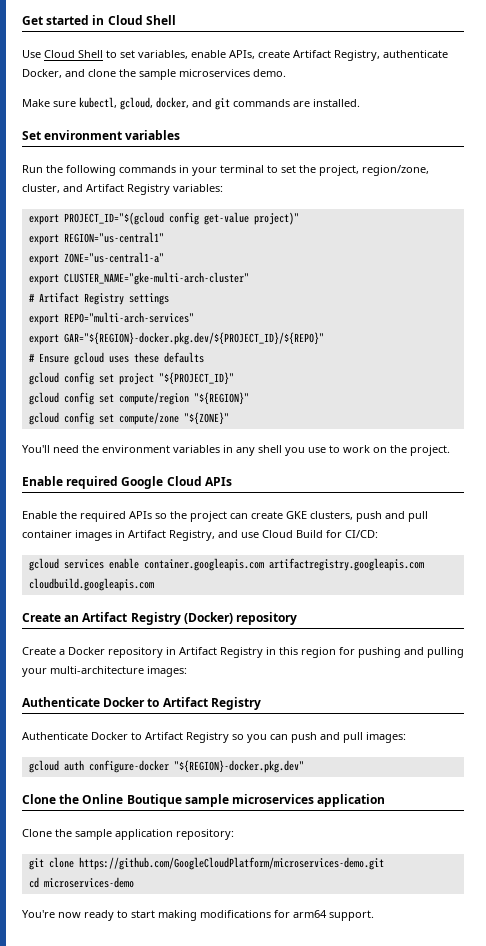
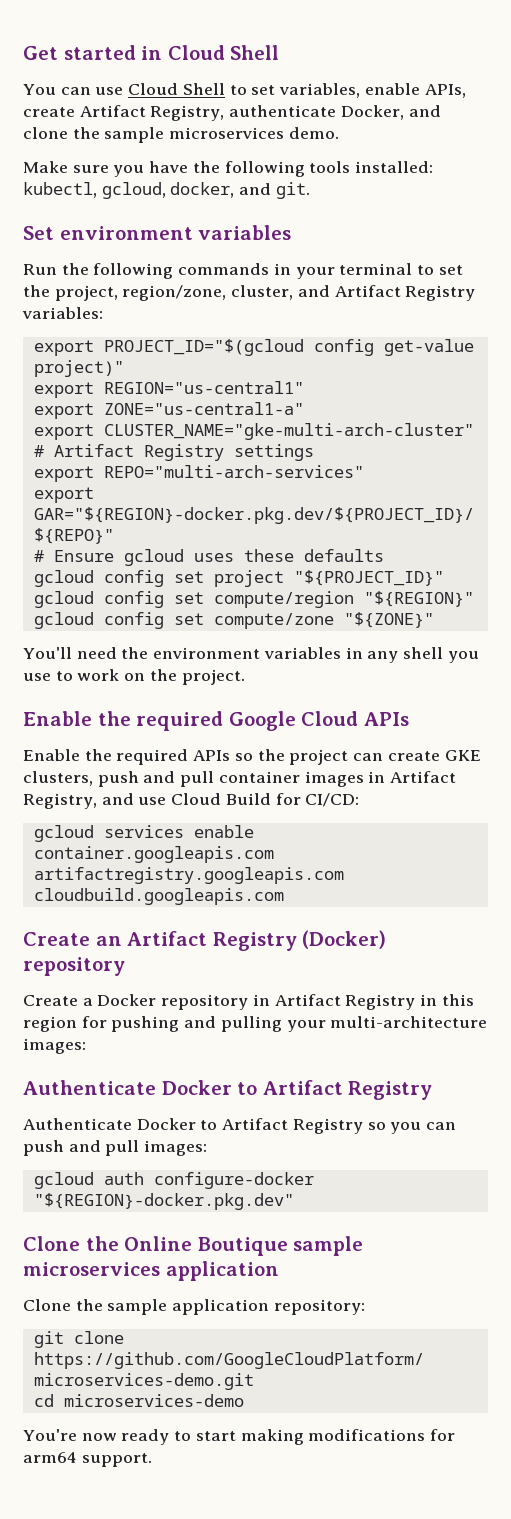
[22,50,41,58] Use -> [23,84,124,95] You can use
[79,97,360,110] kubectl, gcloud, docker, and git commands are installed. -> [113,161,434,177] [23,182,310,199] you have the following tools installed: kubectl, gcloud, docker, and git.
(63, 481) none -> [97,711,131,726] the

